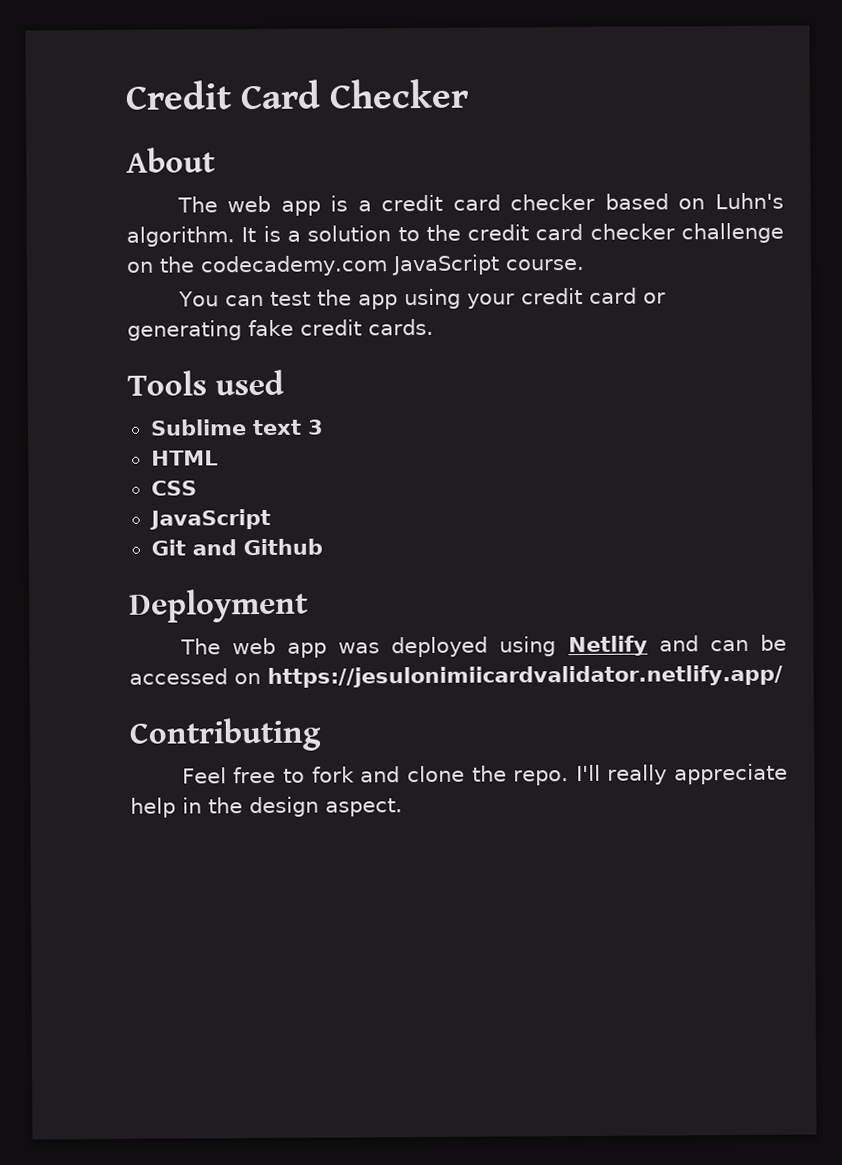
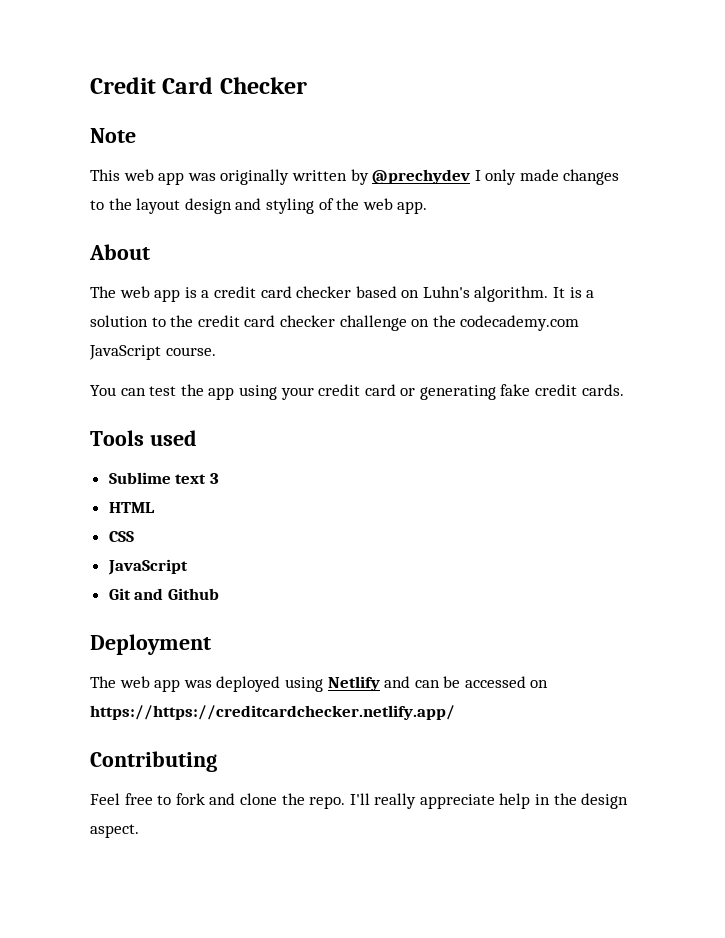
(470, 93) none -> [90,128,136,143] [90,169,620,185] [90,198,428,214] // Note // This web app was originally written by @prechydev I only made changes to the layout design and styling of the web app.
[267,664,783,688] https://jesulonimiicardvalidator.netlify.app/ -> [90,705,455,720] https://https://creditcardchecker.netlify.app/

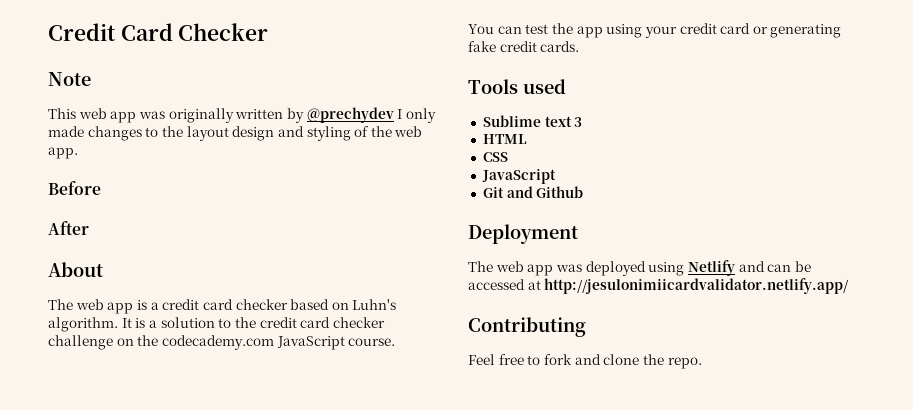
(428, 207) none -> [48,181,101,195] [48,221,89,235] // Before // After
[530,680,549,688] [90,705,455,720] on https://https://creditcardchecker.netlify.app/ -> [527,278,850,294] at http://jesulonimiicardvalidator.netlify.app/
[349,793,629,809] [90,824,139,838] I'll really appreciate help in the design aspect. -> (702, 363) none

